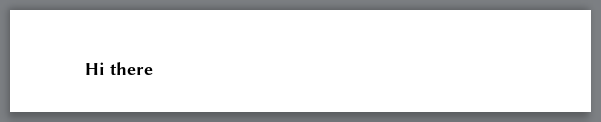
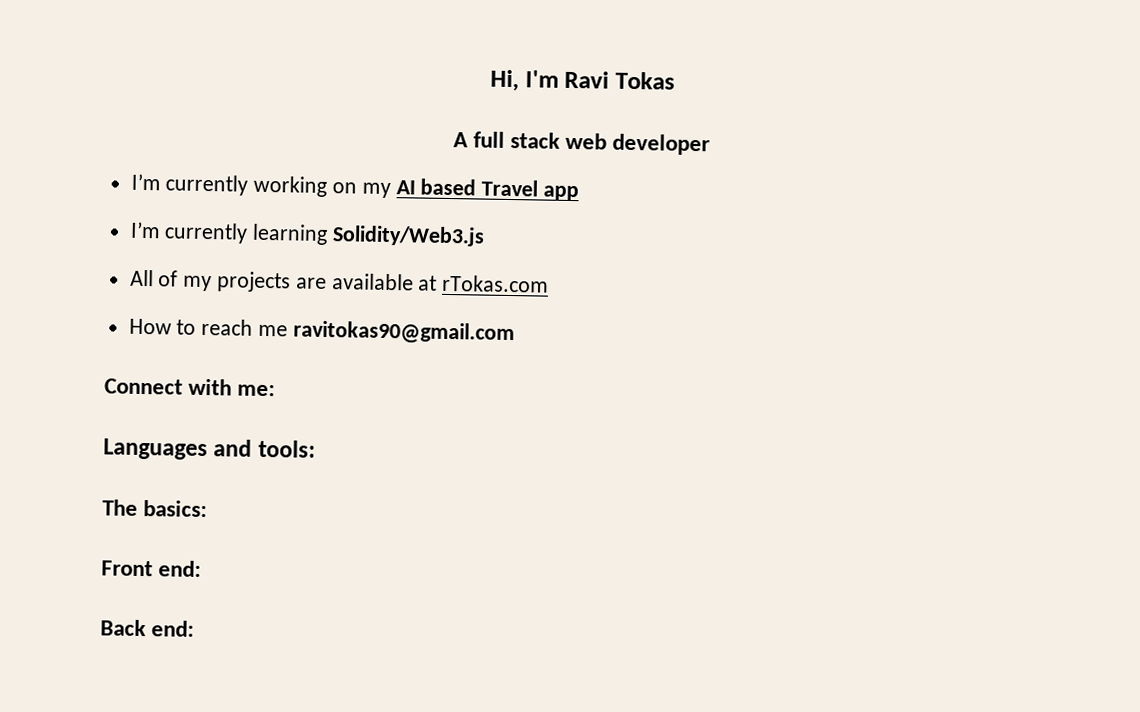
[85,62,153,75] Hi there -> [489,69,676,92] [452,131,711,156] [130,173,580,201] [129,221,486,247] [129,269,550,293] [128,318,515,346] [104,378,276,397] [103,438,316,461] [102,499,208,518] [101,560,202,577] [100,619,195,637] Hi, I'm Ravi Tokas // A full stack web developer // I’m currently working on my AI based Travel app // I’m currently learning Solidity/Web3.js // All of my projects are available at rTokas.com // How to reach me ravitokas90@gmail.com // Connect with me: // Languages and tools: // The basics: // Front end: // Back end:

